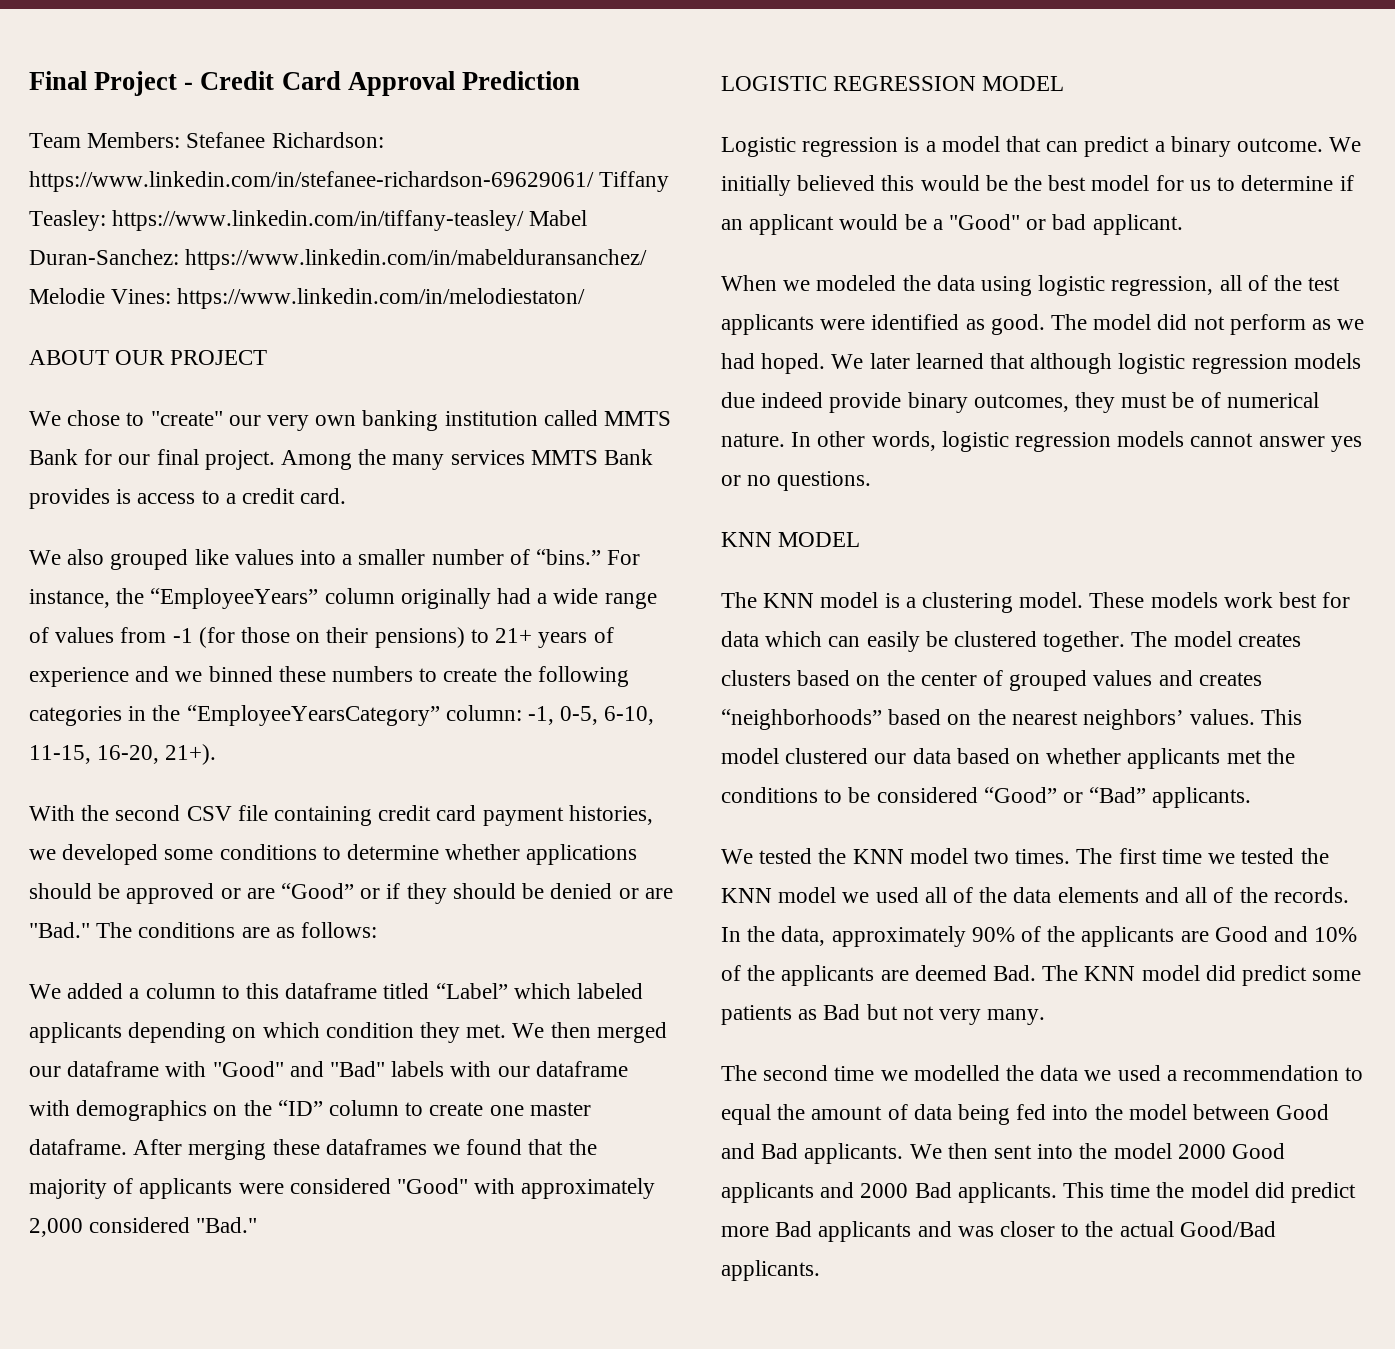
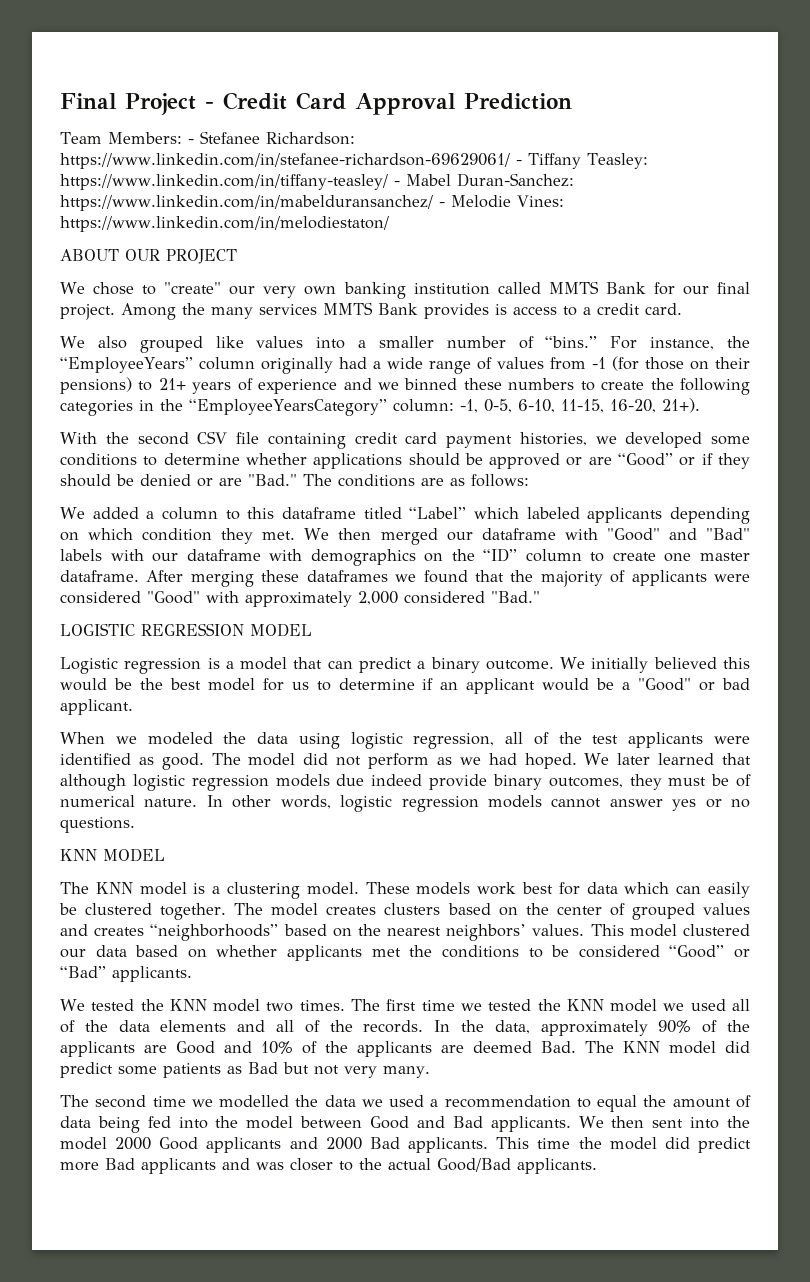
(181, 140) none -> [187,139,194,144] -
(594, 181) none -> [515,160,522,165] -
(525, 220) none -> [393,181,400,186] -
(648, 259) none -> [438,202,445,207] -

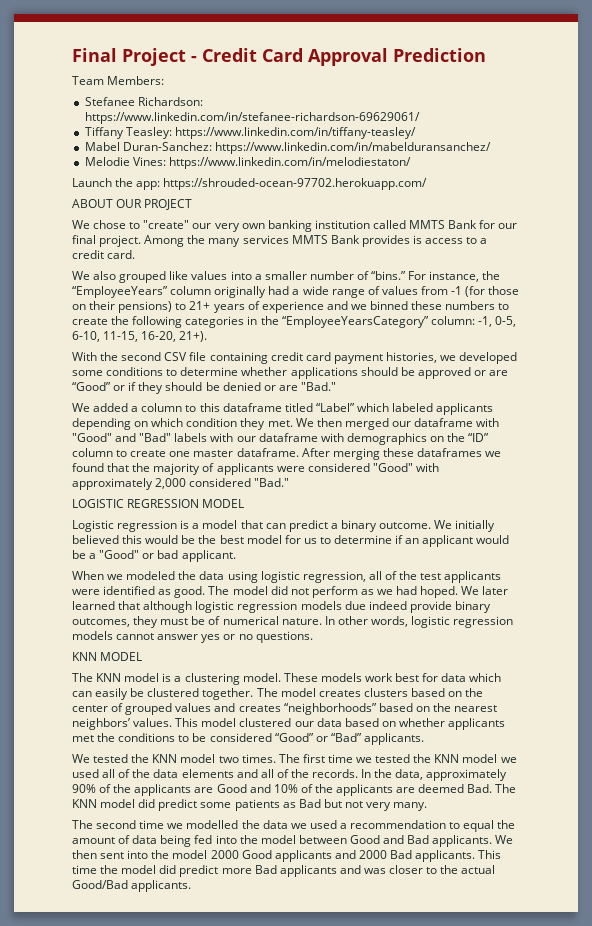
[187,139,194,144] - -> (165, 80) //
[515,160,522,165] - -> (420, 118) //
[393,181,400,186] - -> (416, 133) //
[438,202,445,207] - -> (491, 148) //
(389, 224) none -> [72,178,428,190] // Launch the app: https://shrouded-ocean-97702.herokuapp.com/
[303,474,529,487] The conditions are as follows: -> (336, 386) none

